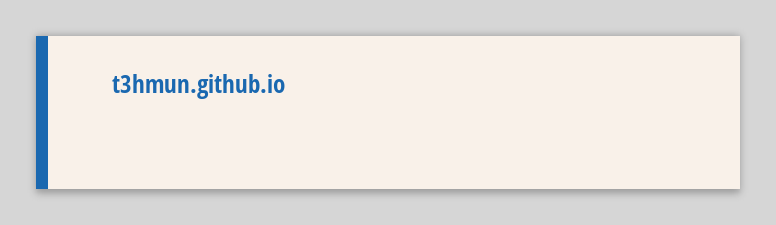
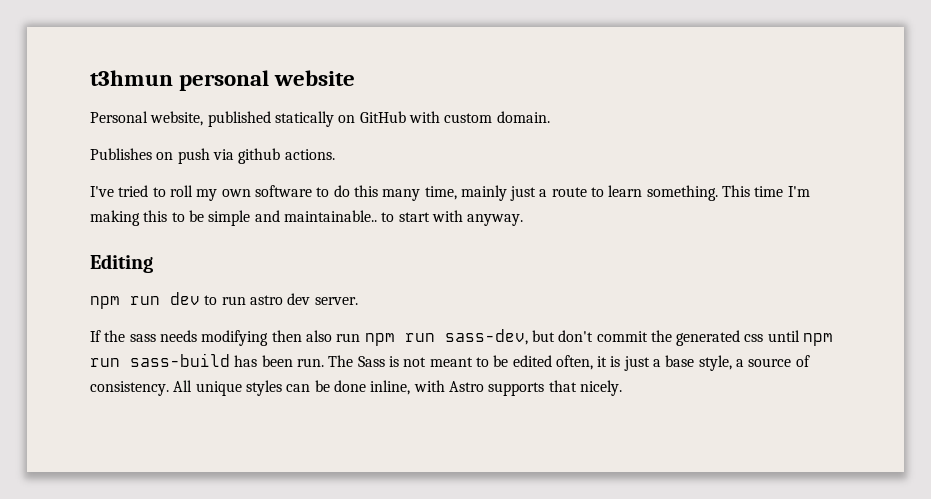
[112,74,285,99] t3hmun.github.io -> [90,70,356,91] [90,111,550,127] [90,148,335,164] [90,185,810,201] [90,210,524,226] [90,254,153,273] [90,292,358,309] [90,329,834,346] [90,353,810,371] [90,380,622,396] t3hmun personal website // Personal website, published statically on GitHub with custom domain. // Publishes on push via github actions. // I've tried to roll my own software to do this many time, mainly just a route to learn something. This time I'm making this to be simple and maintainable.. to start with anyway. // Editing // npm run dev to run astro dev server. // If the sass needs modifying then also run npm run sass-dev, but don't commit the generated css until npm run sass-build has been run. The Sass is not meant to be edited often, it is just a base style, a source of consistency. All unique styles can be done inline, with Astro supports that nicely.

